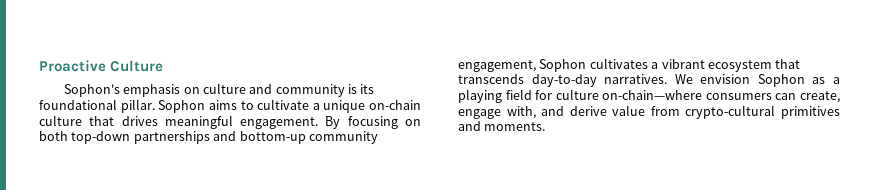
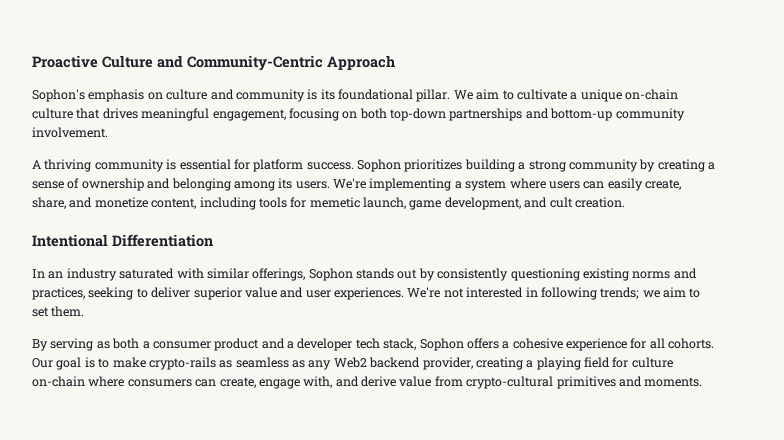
(164, 66) none -> [157,55,395,71] and Community-Centric Approach
[158,100,237,113] Sophon aims -> [453,89,500,100] We aim
[240,116,341,129] engagement. By -> [212,109,286,121] engagement,
[458,58,801,72] [458,74,826,87] engagement, Sophon cultivates a vibrant ecosystem that transcends day-to-day narratives. We envision Sophon as -> [32,127,108,138] [32,159,715,172] [32,178,681,191] [32,197,625,210] [32,234,213,247] [32,268,697,281] [32,287,701,300] [32,306,85,317] [32,338,715,351] [32,357,523,370] involvement. // A thriving community is essential for platform success. Sophon prioritizes building a strong community by creating a sense of ownership and belonging among its users. We're implementing a system where users can easily create, share, and monetize content, including tools for memetic launch, game development, and cult creation. // Intentional Differentiation // In an industry saturated with similar offerings, Sophon stands out by consistently questioning existing norms and practices, seeking to deliver superior value and user experiences. We're not interested in following trends; we aim to set them. // By serving as both a consumer product and a developer tech stack, Sophon offers a cohesive experience for all cohorts. Our goal is to make crypto-rails as seamless as any Web2 backend provider, creating
[602,90,703,100] on-chain—where -> [32,376,125,387] on-chain where

